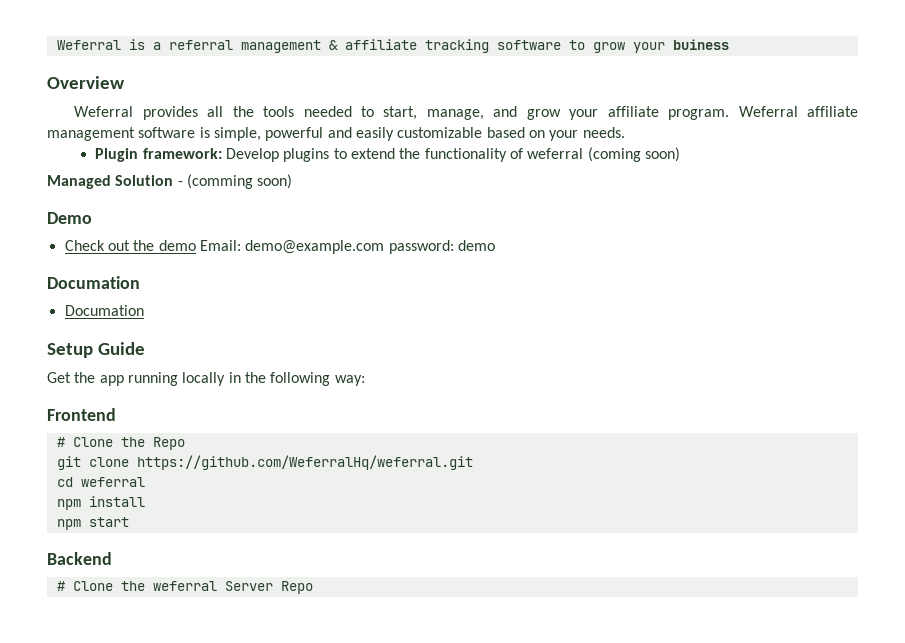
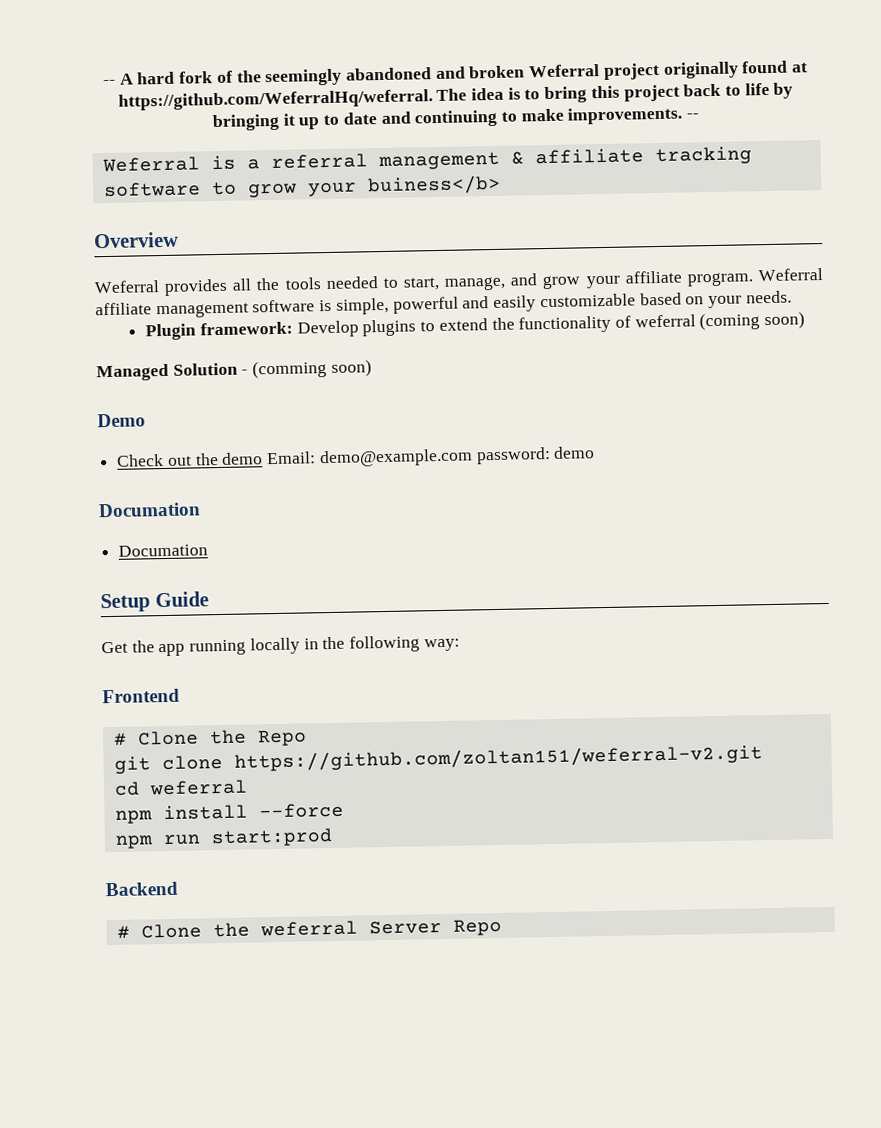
(56, 45) none -> [102,60,809,87] [117,82,794,111] [211,106,700,132] -- A hard fork of the seemingly abandoned and broken Weferral project originally found at https://github.com/WeferralHq/weferral. The idea is to bring this project back to life by bringing it up to date and continuing to make improvements. -- //
[672,39,729,50] buiness -> [366,174,501,196] buiness</b>
[136,455,473,470] https://github.com/WeferralHq/weferral.git -> [233,744,763,772] https://github.com/zoltan151/weferral-v2.git
[56,517,129,530] // npm start -> [258,802,344,819] [114,828,333,849] --force // npm run start:prod

